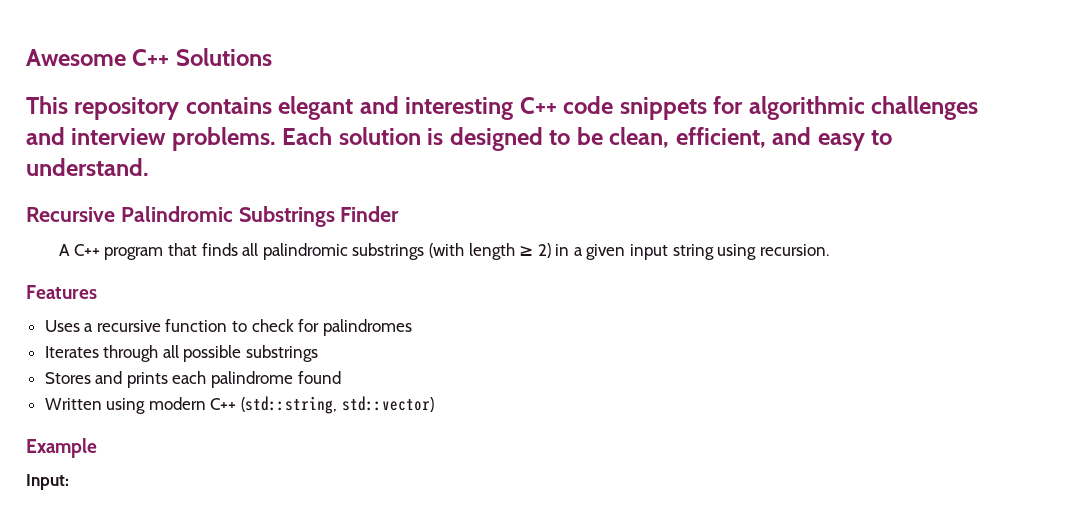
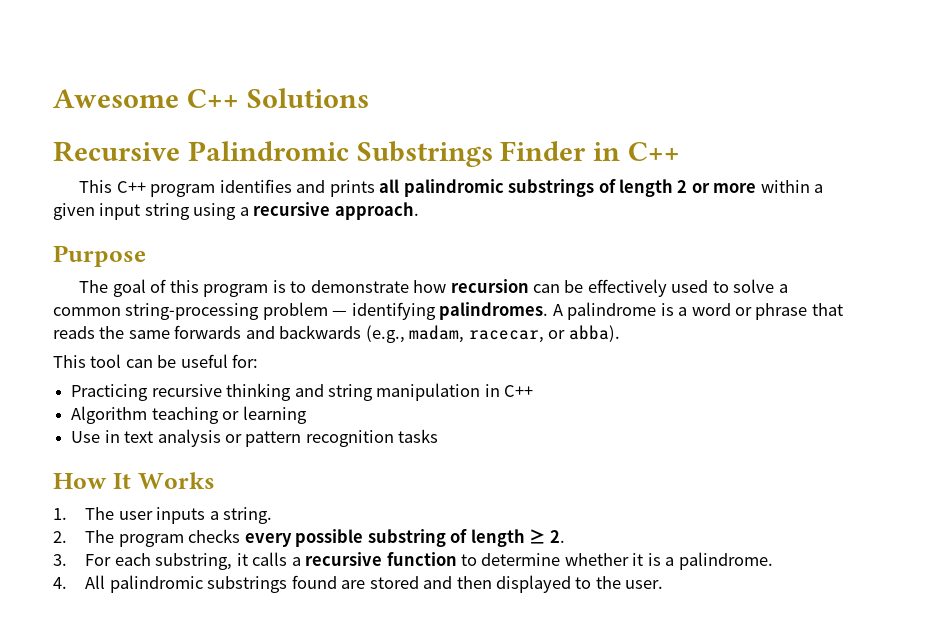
[26,96,979,120] [26,127,893,151] [26,158,149,176] [26,206,400,227] [59,243,570,260] This repository contains elegant and interesting C++ code snippets for algorithmic challenges and interview problems. Each solution is designed to be clean, efficient, and easy to understand. // Recursive Palindromic Substrings Finder // A C++ program that finds all palindromic substrings (with length ≥ 2) in -> [53,141,681,167] [79,179,810,197] Recursive Palindromic Substrings Finder in C++ // This C++ program identifies and prints all palindromic substrings of length 2 or more within
[759,244,829,256] [26,285,97,299] [44,319,412,336] [44,345,319,362] [44,371,341,388] [44,396,434,414] [26,438,97,458] [26,474,69,490] recursion. // Features // Uses a recursive function to check for palindromes // Iterates through all possible substrings // Stores and prints each palindrome found // Written using modern C++ (std::string, std::vector) // Example // Input: -> [239,202,419,220] [53,245,146,267] [79,279,788,297] [53,302,843,320] [53,325,620,343] [53,354,259,368] [71,383,534,401] [71,406,307,424] [71,429,439,447] [53,472,215,489] [53,507,273,524] [53,529,566,547] [53,552,773,570] [53,575,664,593] a recursive approach. // Purpose // The goal of this program is to demonstrate how recursion can be effectively used to solve a common string-processing problem — identifying palindromes. A palindrome is a word or phrase that reads the same forwards and backwards (e.g., madam, racecar, or abba). // This tool can be useful for: // Practicing recursive thinking and string manipulation in C++ // Algorithm teaching or learning // Use in text analysis or pattern recognition tasks // How It Works // 1. The user inputs a string. // 2. The program checks every possible substring of length ≥ 2. // 3. For each substring, it calls a recursive function to determine whether it is a palindrome. // 4. All palindromic substrings found are stored and then displayed to the user.

